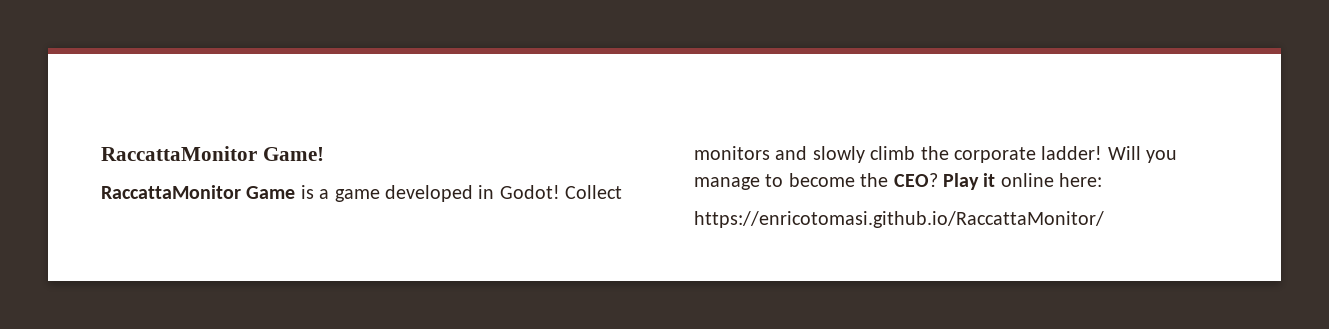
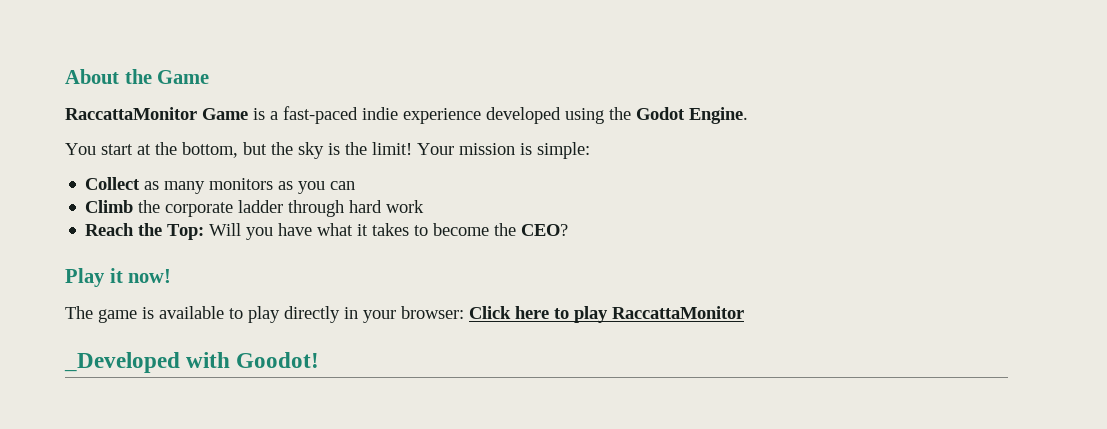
[101,146,324,161] RaccattaMonitor Game! -> [65,69,210,84] About the Game
[334,185,623,202] [694,146,1178,163] [694,177,760,190] game developed in Godot! Collect monitors and slowly climb the corporate ladder! Will you manage -> [283,106,748,124] [65,142,590,159] [85,177,356,194] [85,200,425,217] [85,223,410,240] fast-paced indie experience developed using the Godot Engine. // You start at the bottom, but the sky is the limit! Your mission is simple: // Collect as many monitors as you can // Climb the corporate ladder through hard work // Reach the Top: Will you have what it takes
(938, 180) none -> (569, 230) //
[1000,173,1103,187] [694,211,1104,228] online here: // https://enricotomasi.github.io/RaccattaMonitor/ -> [128,269,172,283] [65,306,744,323] [64,352,320,373] now! // The game is available to play directly in your browser: Click here to play RaccattaMonitor // _Developed with Goodot!

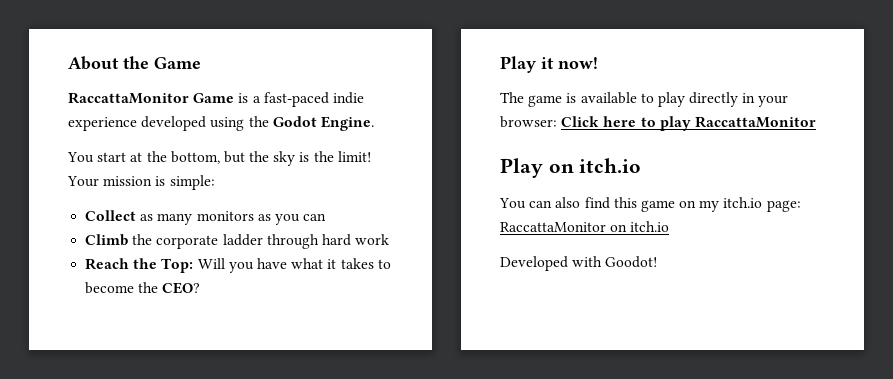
[64,352,180,373] _Developed -> [500,158,642,178] [499,197,801,212] [500,221,670,232] [500,256,568,271] Play on itch.io // You can also find this game on my itch.io page: RaccattaMonitor on itch.io // Developed

